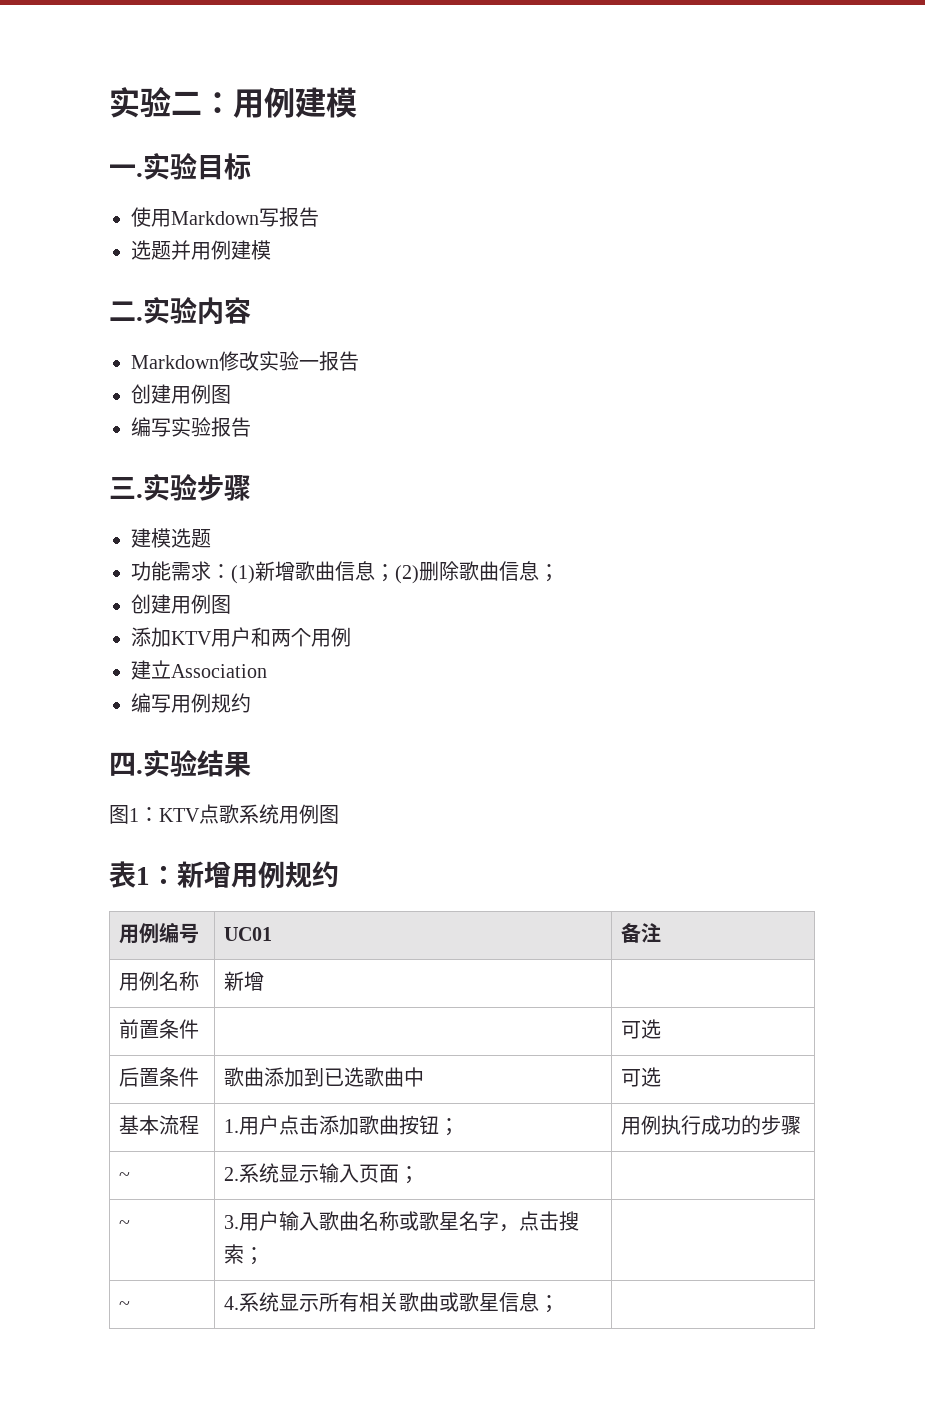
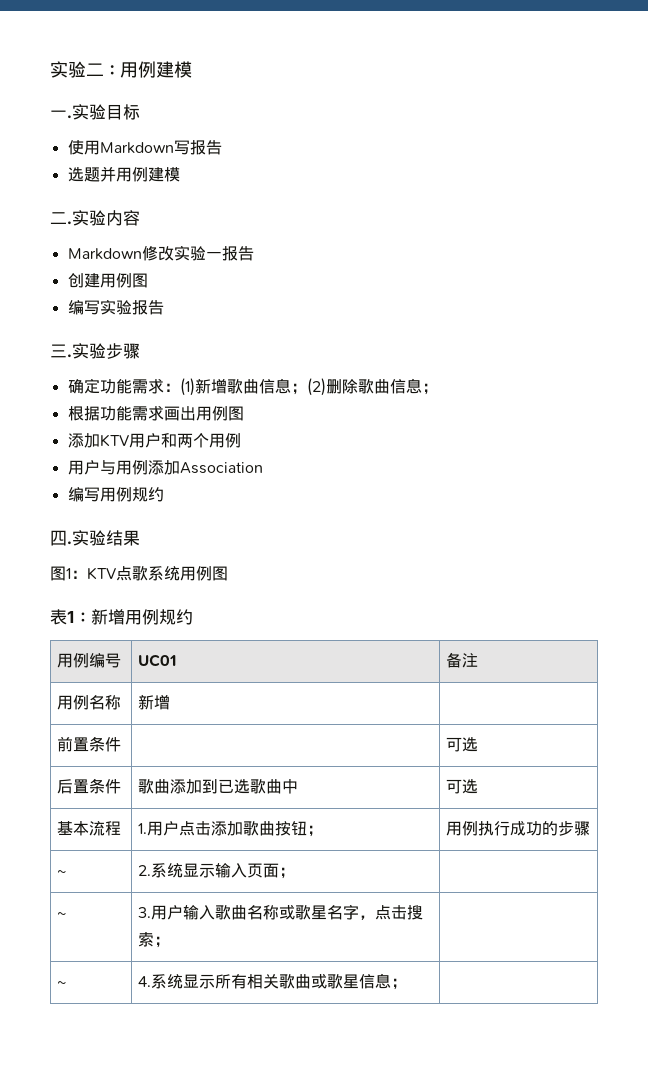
[131,528,211,548] 建模选题 // -> [67,378,100,394] 确定
[131,594,171,614] 创建 -> [67,405,196,421] 根据功能需求画出
[131,660,171,680] 建立 -> [67,460,180,475] 用户与用例添加

